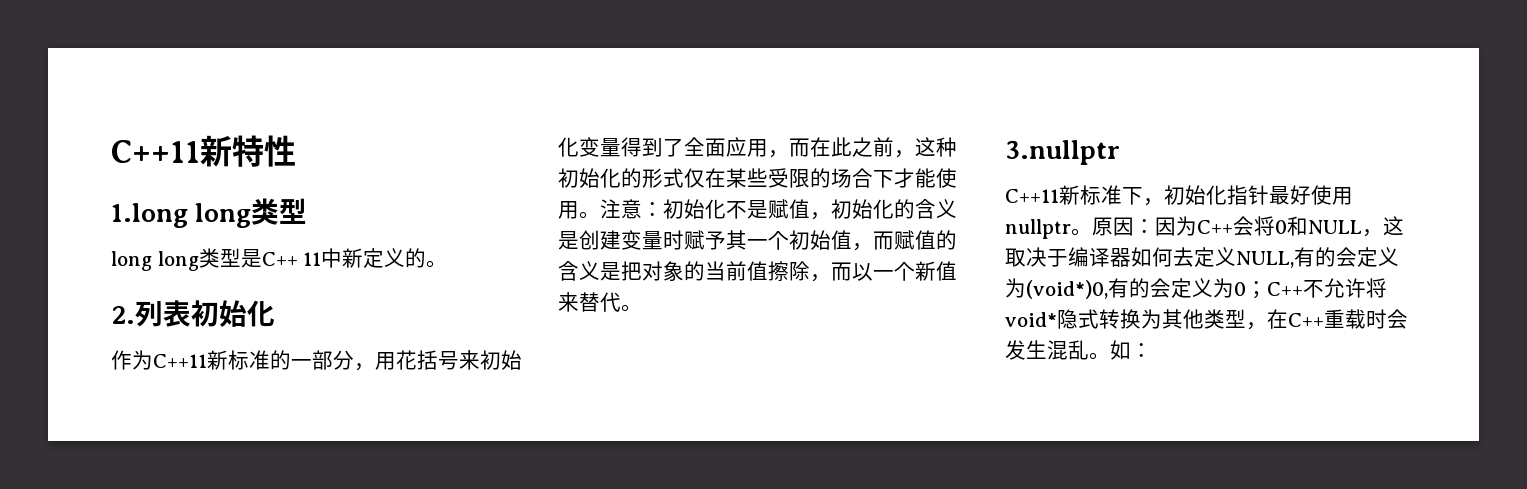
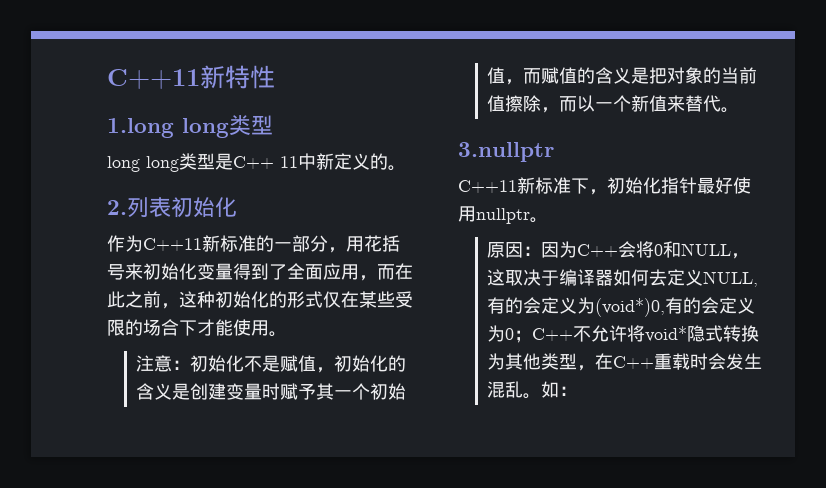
(600, 215) none -> (287, 334) //
(1092, 232) none -> (548, 220) //

